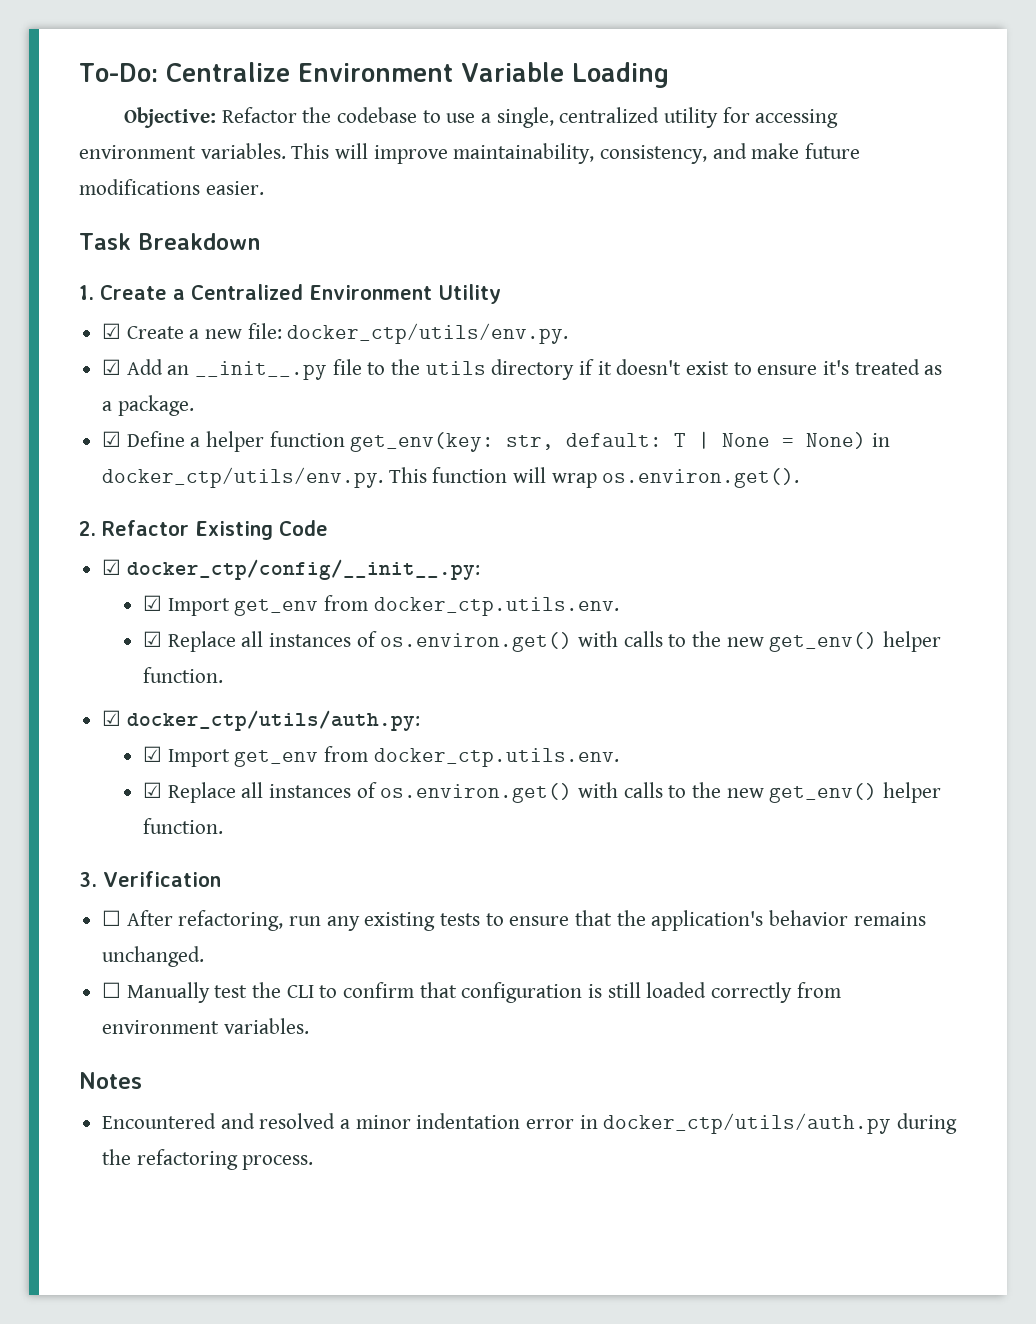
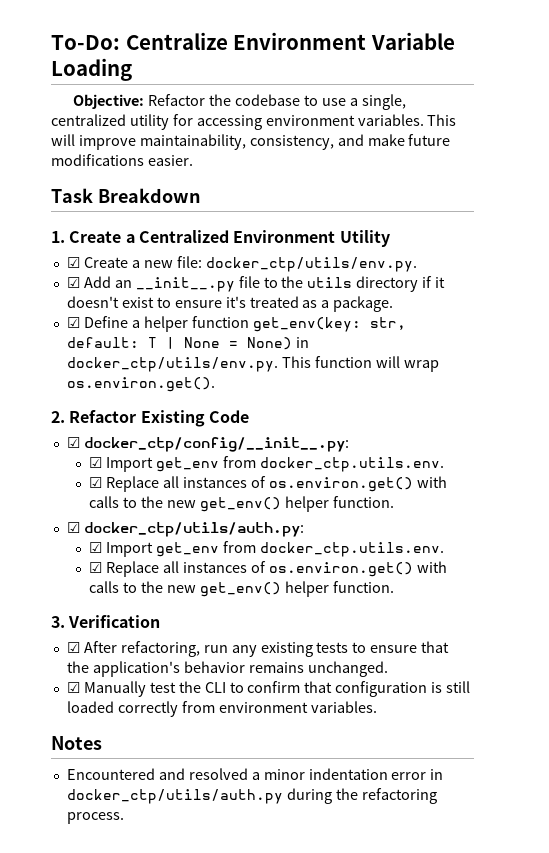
[102,910,122,926] ☐ -> [66,642,80,653] ☑
[102,982,122,998] ☐ -> [66,682,80,693] ☑

